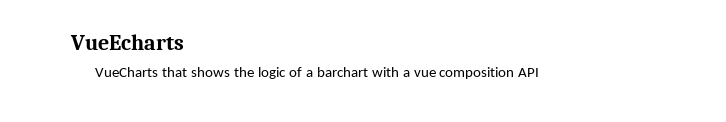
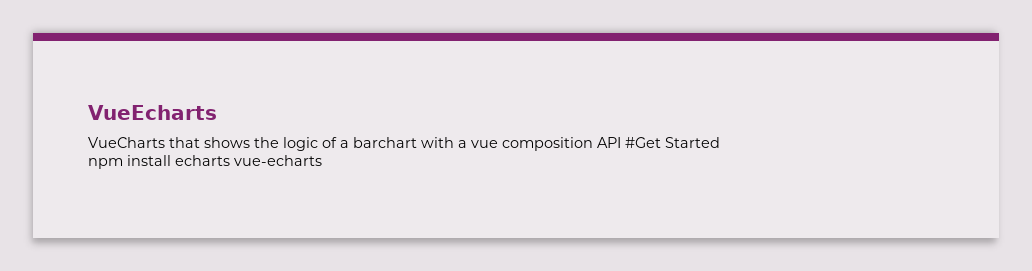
(540, 72) none -> [625,137,720,148] [88,155,322,169] #Get Started // npm install echarts vue-echarts

